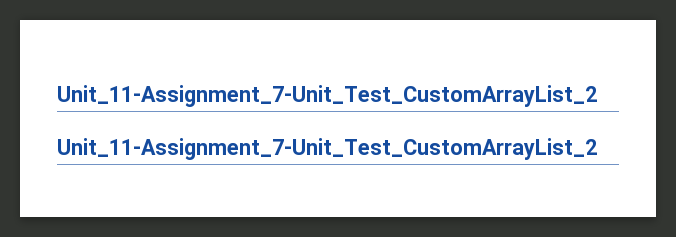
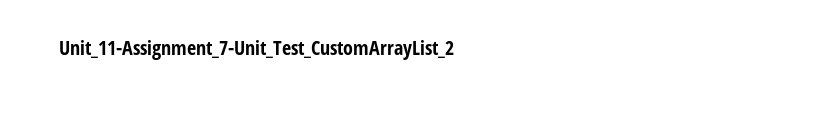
[57,85,597,107] [57,138,597,160] Unit_11-Assignment_7-Unit_Test_CustomArrayList_2 // Unit_11-Assignment_7-Unit_Test_CustomArrayList_2 -> [59,40,454,60] Unit_11-Assignment_7-Unit_Test_CustomArrayList_2

